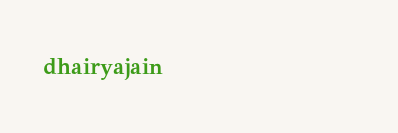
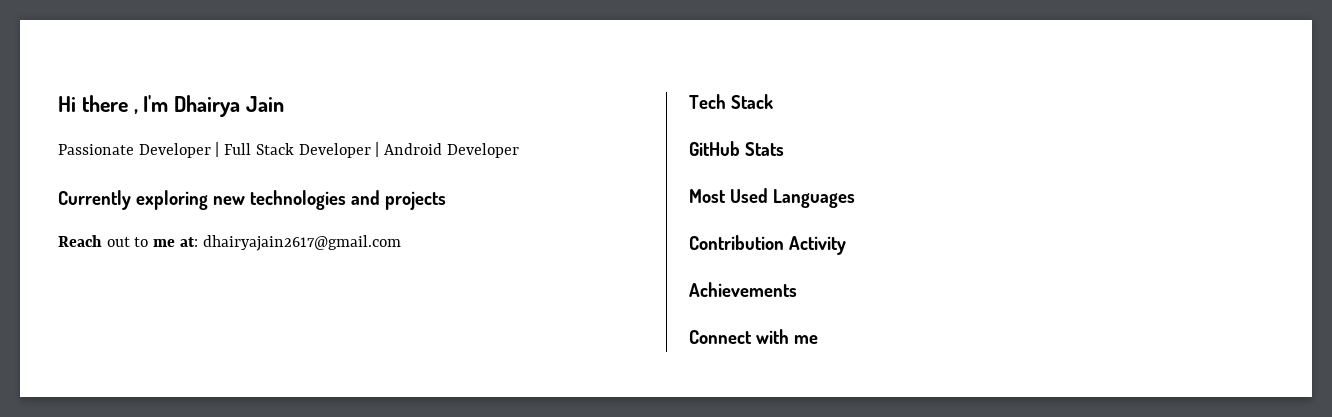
[43,58,163,80] dhairyajain -> [58,95,285,117] [58,142,519,158] [58,190,446,210] [58,235,401,251] [689,94,773,109] [689,141,784,156] [689,188,855,208] [689,235,846,255] [689,282,797,297] [689,329,818,344] Hi there , I'm Dhairya Jain // Passionate Developer | Full Stack Developer | Android Developer // Currently exploring new technologies and projects // Reach out to me at: dhairyajain2617@gmail.com // Tech Stack // GitHub Stats // Most Used Languages // Contribution Activity // Achievements // Connect with me

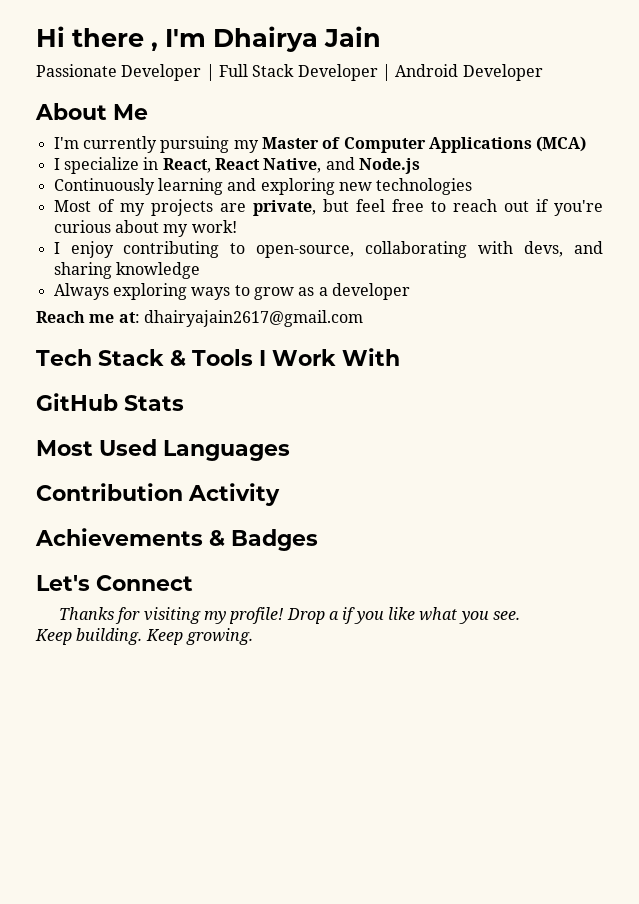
[58,190,446,210] Currently exploring new technologies and projects -> [35,103,148,120] [53,136,587,153] [53,157,420,174] [53,178,473,195] [53,199,604,216] [53,220,237,237] [53,241,603,258] [53,262,200,279] [53,283,410,300] About Me // I'm currently pursuing my Master of Computer Applications (MCA) // I specialize in React, React Native, and Node.js // Continuously learning and exploring new technologies // Most of my projects are private, but feel free to reach out if you're curious about my work! // I enjoy contributing to open-source, collaborating with devs, and sharing knowledge // Always exploring ways to grow as a developer
[106,237,149,247] out to -> (85, 317) none
(773, 101) none -> [170,348,400,366] & Tools I Work With
[689,329,818,344] // Connect with me -> [209,529,318,551] [36,575,193,591] [59,607,520,624] [35,628,253,645] & Badges // Let's Connect // Thanks for visiting my profile! Drop a if you like what you see. // Keep building. Keep growing.

